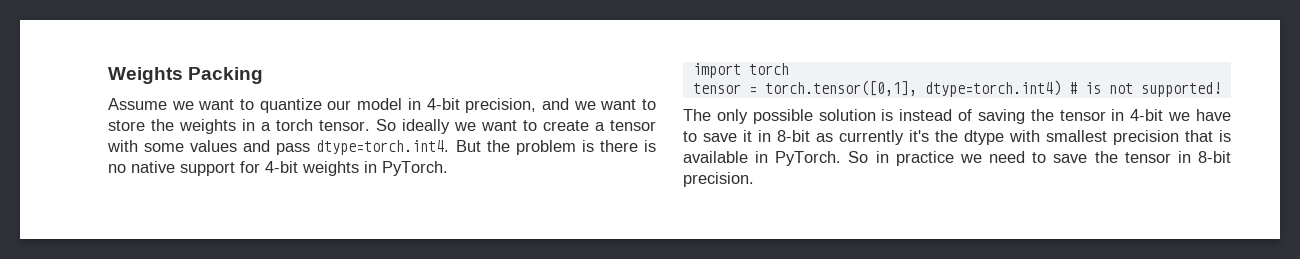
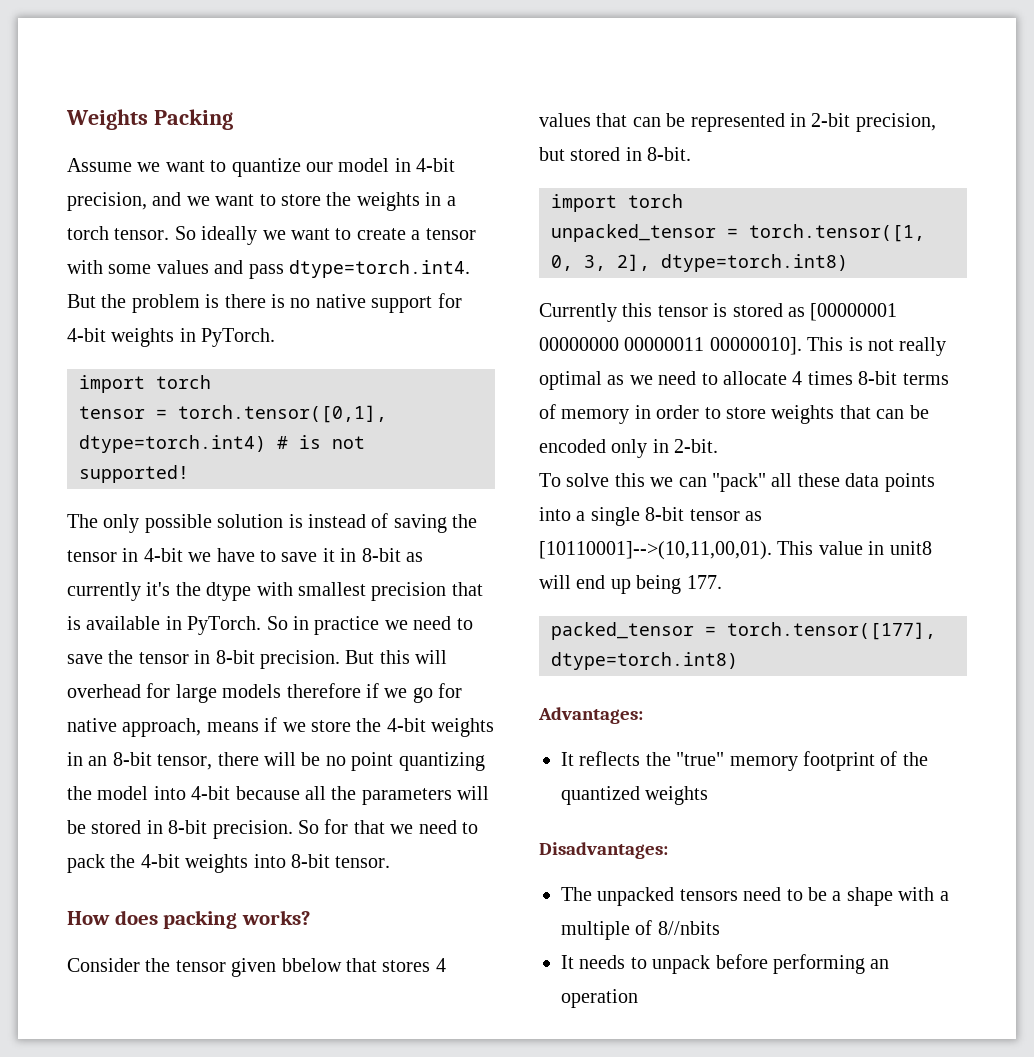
(754, 179) none -> [345,650,448,664] [67,683,463,703] [67,717,495,737] [67,752,485,771] [67,786,490,805] [67,819,478,839] [67,854,391,873] [67,910,311,929] [67,958,446,977] [539,113,936,132] [539,147,692,161] [551,194,683,212] [551,224,925,242] [551,254,848,272] [539,303,898,322] [539,337,947,356] [539,371,949,390] [539,404,929,424] [539,439,719,458] [539,473,935,492] [539,507,762,526] [539,541,932,560] [539,575,722,594] [551,622,936,640] [551,652,738,670] [538,707,643,724] [561,751,928,771] [561,786,709,805] [539,842,668,859] [561,887,949,906] [561,920,720,940] [561,954,890,974] [561,989,638,1008] But this will overhead for large models therefore if we go for native approach, means if we store the 4-bit weights in an 8-bit tensor, there will be no point quantizing the model into 4-bit because all the parameters will be stored in 8-bit precision. So for that we need to pack the 4-bit weights into 8-bit tensor. // How does packing works? // Consider the tensor given bbelow that stores 4 values that can be represented in 2-bit precision, but stored in 8-bit. // import torch // unpacked_tensor = torch.tensor([1, 0, 3, 2], dtype=torch.int8) // Currently this tensor is stored as [00000001 00000000 00000011 00000010]. This is not really optimal as we need to allocate 4 times 8-bit terms of memory in order to store weights that can be encoded only in 2-bit. // To solve this we can "pack" all these data points into a single 8-bit tensor as [10110001]-->(10,11,00,01). This value in unit8 will end up being 177. // packed_tensor = torch.tensor([177], dtype=torch.int8) // Advantages: // It reflects the "true" memory footprint of the quantized weights // Disadvantages: // The unpacked tensors need to be a shape with a multiple of 8//nbits // It needs to unpack before performing an operation

